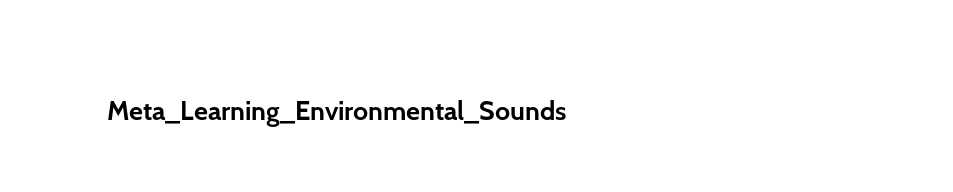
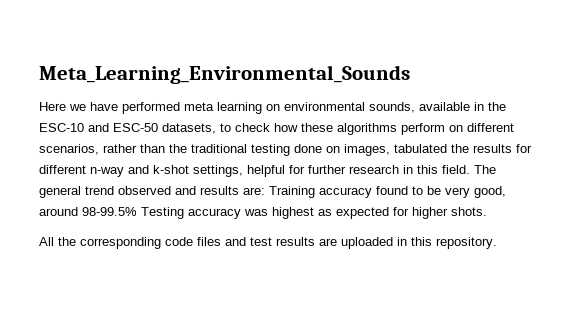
(566, 113) none -> [39,102,506,114] [39,123,514,135] [39,144,532,156] [39,165,496,177] [39,186,506,198] [39,207,487,219] [39,237,497,249] // Here we have performed meta learning on environmental sounds, available in the ESC-10 and ESC-50 datasets, to check how these algorithms perform on different scenarios, rather than the traditional testing done on images, tabulated the results for different n-way and k-shot settings, helpful for further research in this field. The general trend observed and results are: Training accuracy found to be very good, around 98-99.5% Testing accuracy was highest as expected for higher shots. // All the corresponding code files and test results are uploaded in this repository.

